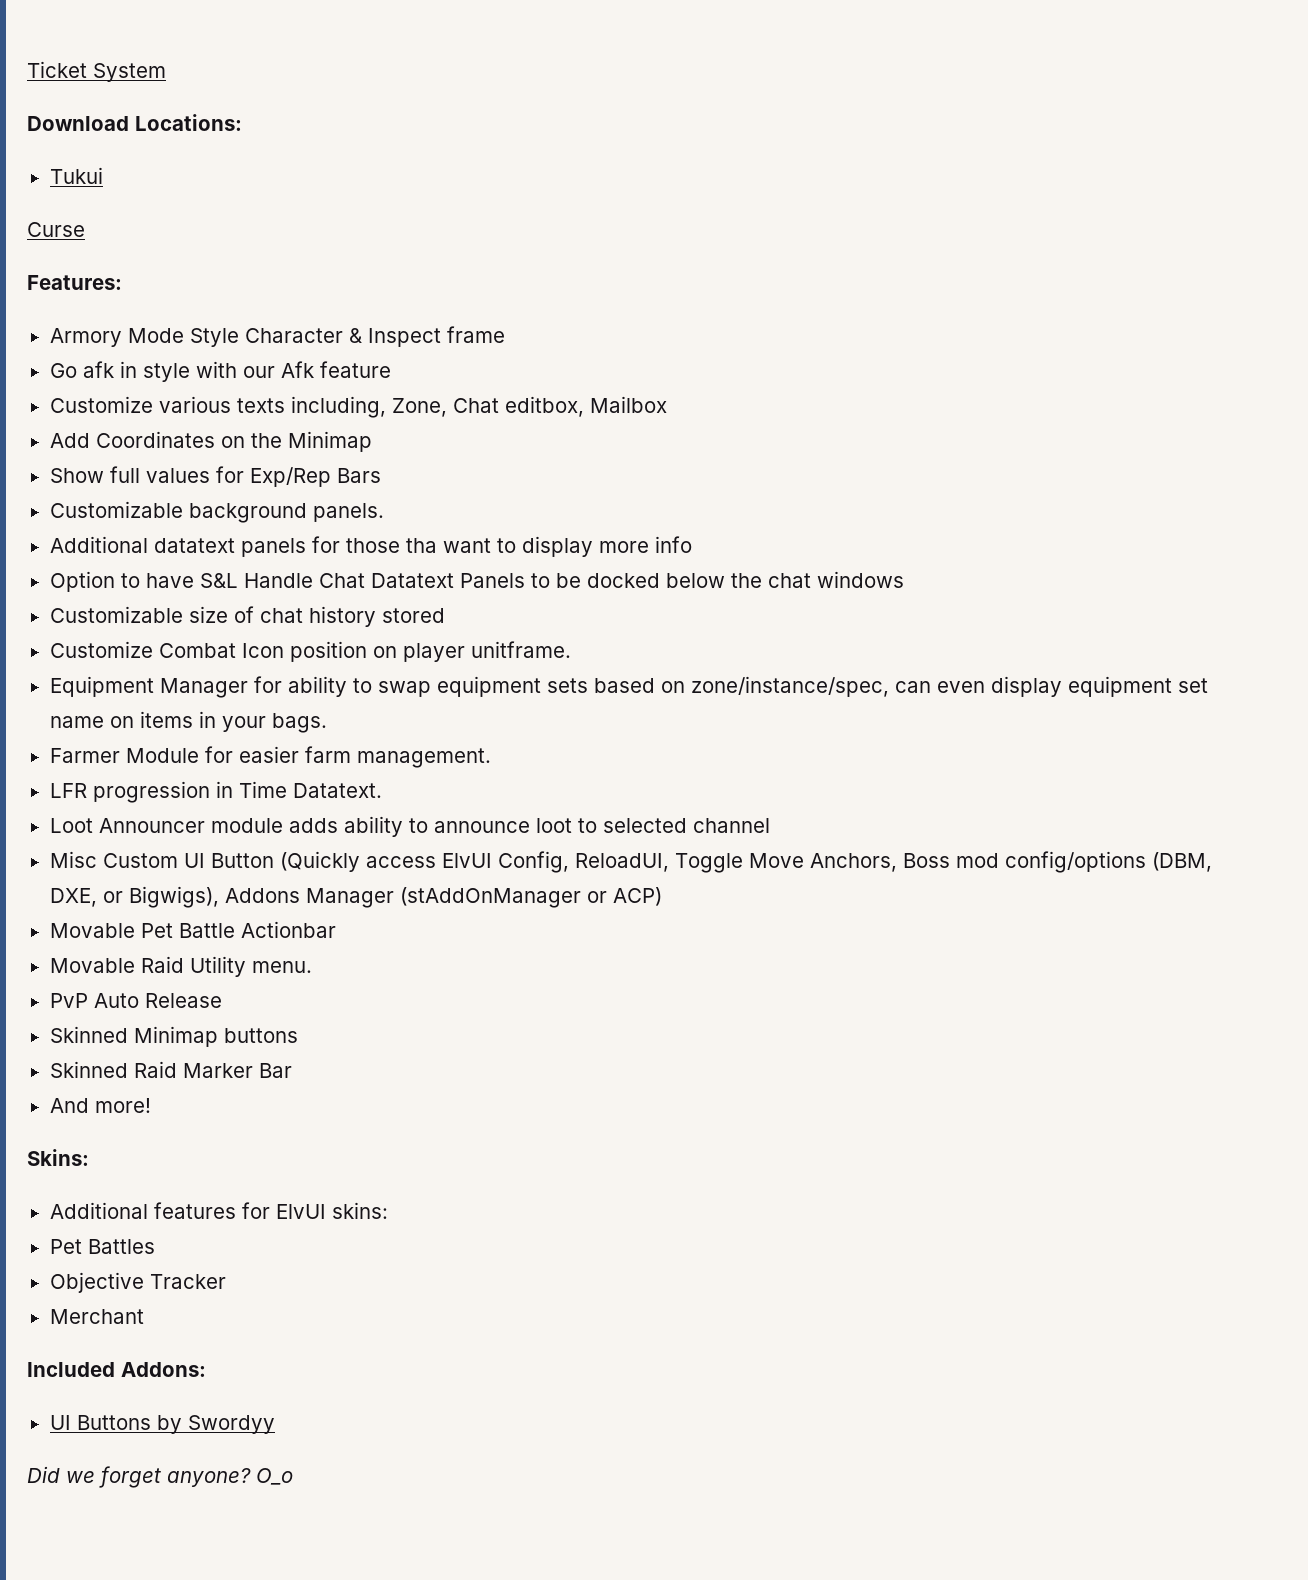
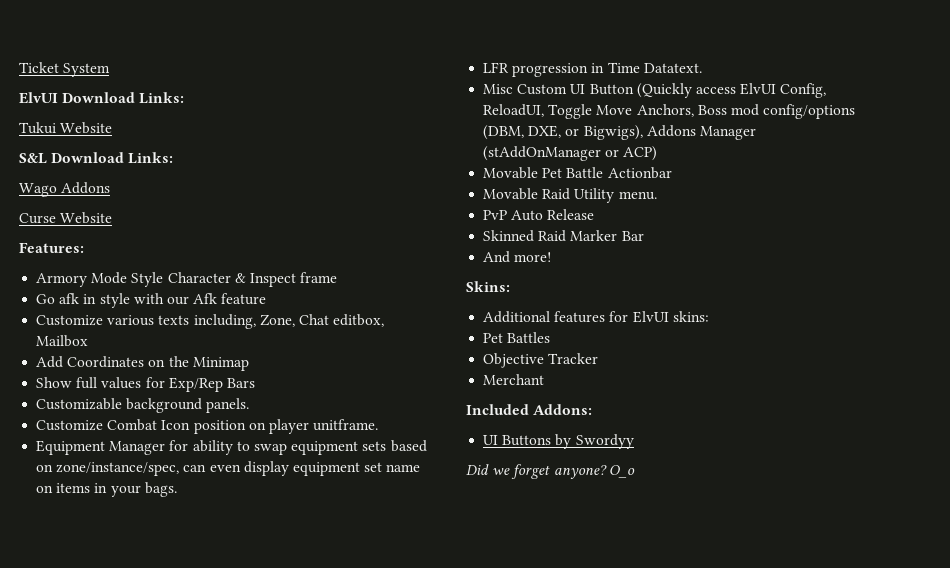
[27,114,242,131] [49,167,103,184] Download Locations: // Tukui -> [19,92,185,104] [19,122,113,134] [19,152,174,164] [19,182,111,197] ElvUI Download Links: // Tukui Website // S&L Download Links: // Wago Addons
(85, 229) none -> [60,212,113,224] Website
[49,536,692,557] [49,571,904,592] [49,606,445,627] // Additional datatext panels for those tha want to display more info // Option to have S&L Handle Chat Datatext Panels to be docked below the chat windows // Customizable size of chat history stored -> (250, 405) none
[49,746,491,768] // Farmer Module for easier farm management. -> (177, 489) none
[49,816,770,837] // Loot Announcer module adds ability to announce loot to selected channel -> (702, 68) none
[49,1026,298,1047] // Skinned Minimap buttons -> (595, 214) none

